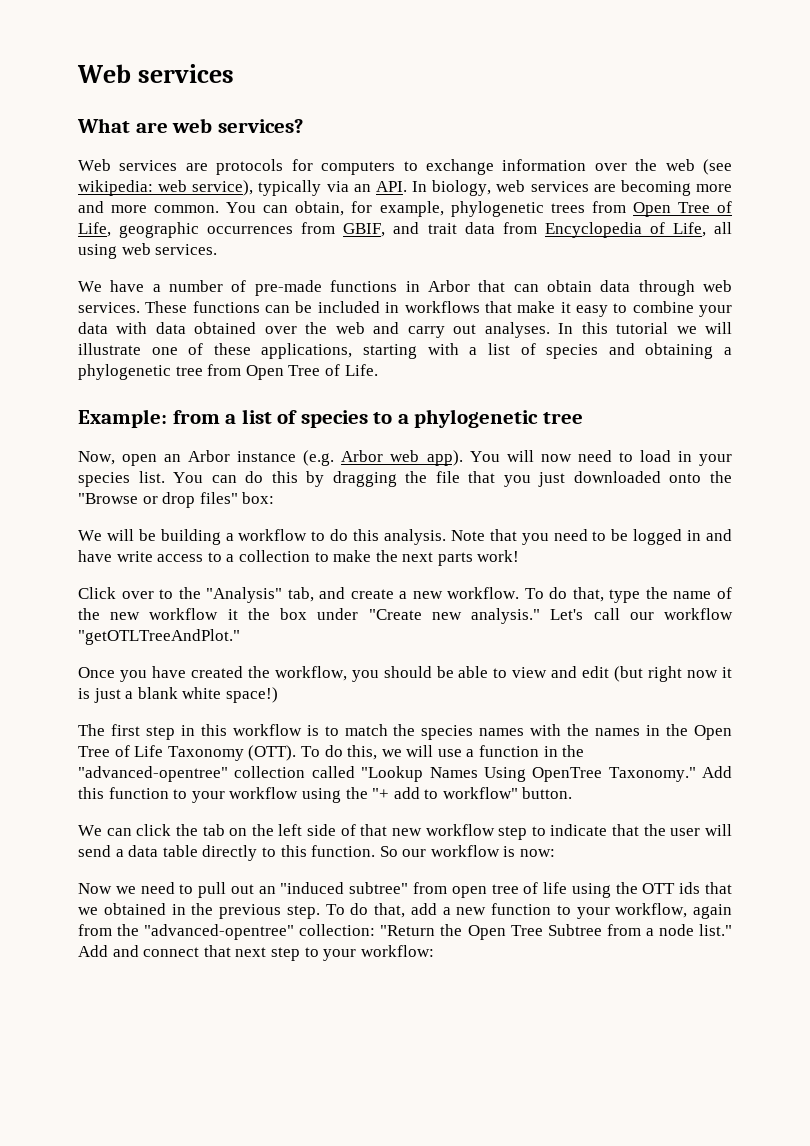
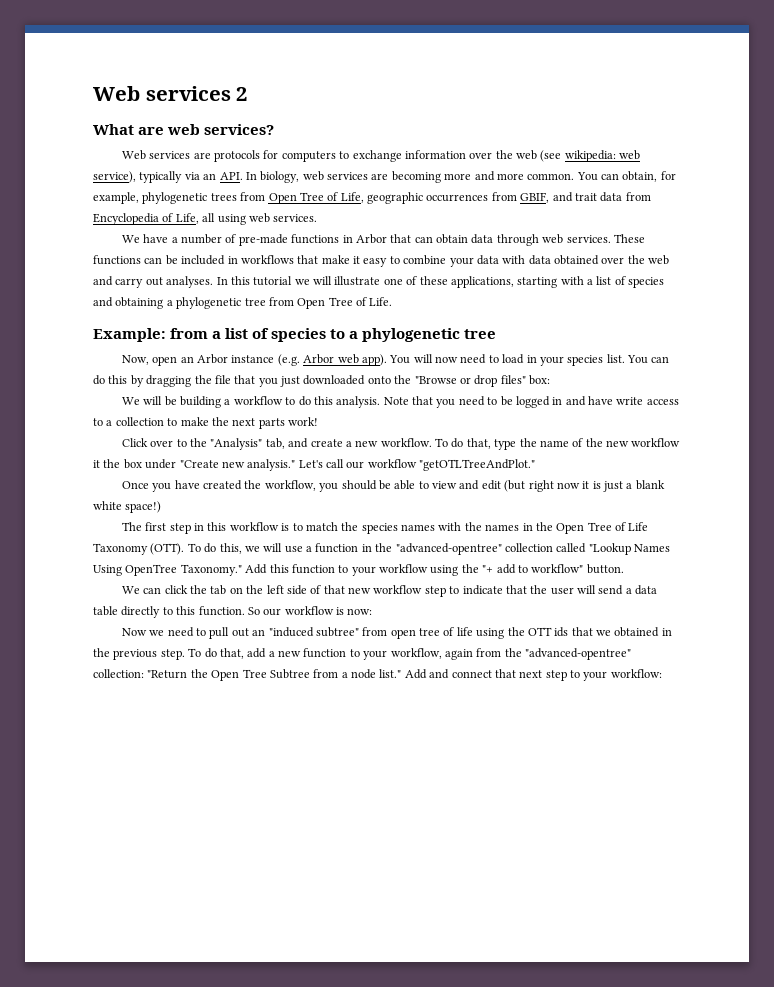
[77,64,234,83] Web services -> [93,86,248,101] Web services 2

